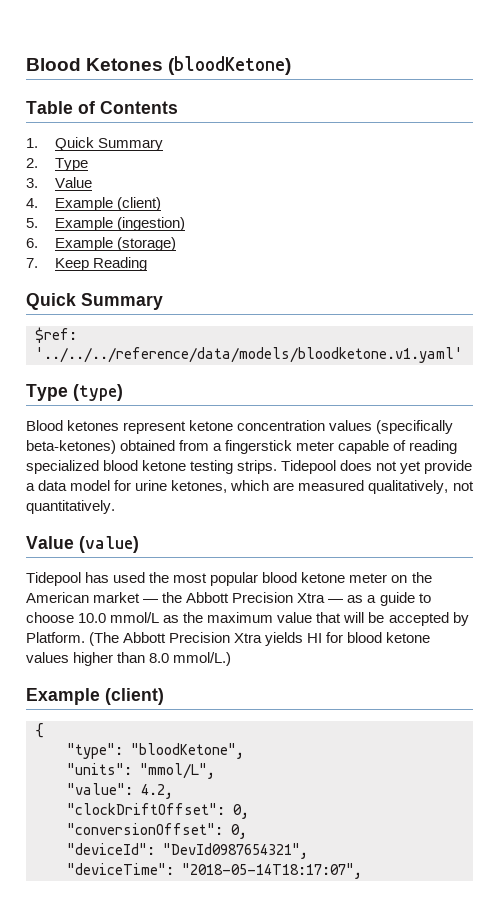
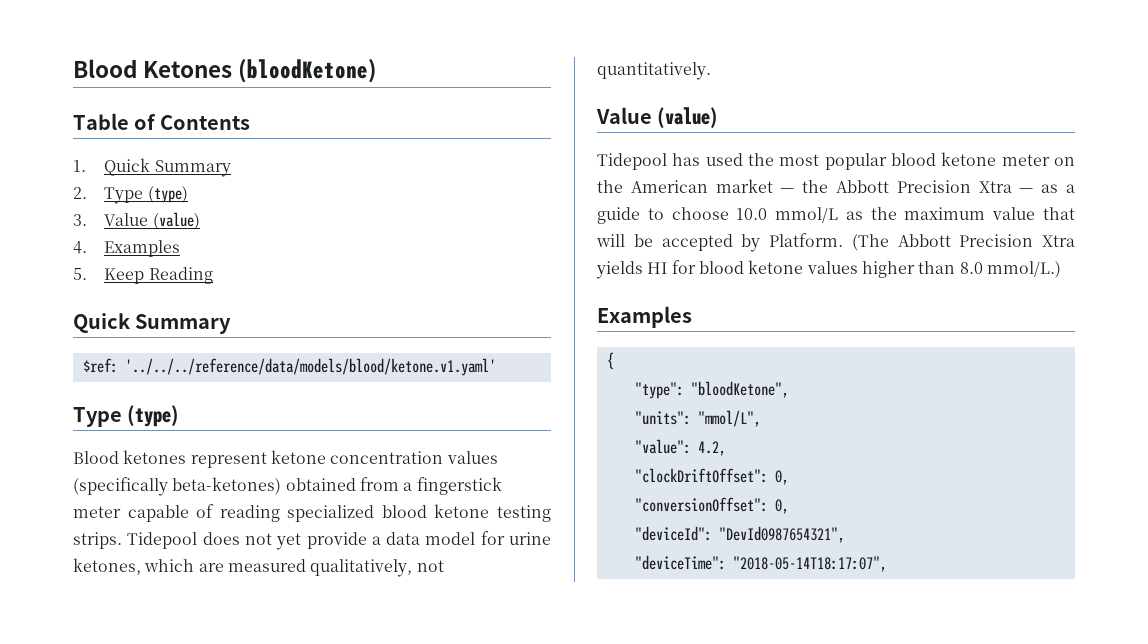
(89, 164) none -> [147,186,188,203] (type)
(93, 182) none -> [152,212,200,230] (value)
[55,197,162,211] [26,217,186,231] [26,237,177,251] [26,258,38,268] Example (client) // 5. Example (ingestion) // 6. Example (storage) // 7. -> [104,240,181,257] [73,268,87,280] Examples // 5.
[35,347,463,363] '../../../reference/data/models/bloodketone.v1.yaml' -> [124,358,496,376] '../../../reference/data/models/blood/ketone.v1.yaml'
[26,688,164,705] Example (client) -> [597,306,692,328] Examples

